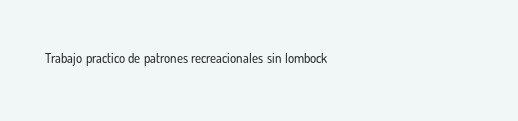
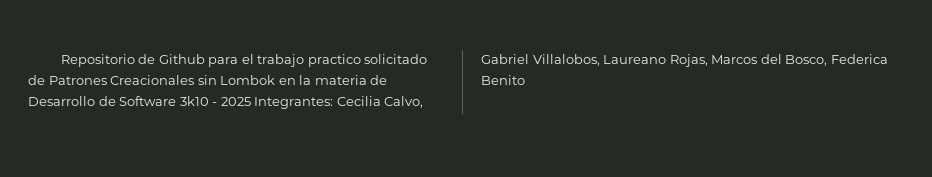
[45,53,328,66] Trabajo practico de patrones recreacionales sin lombock -> [60,54,428,67] [28,75,388,85] [28,96,424,109] [481,54,888,67] [481,75,525,85] Repositorio de Github para el trabajo practico solicitado de Patrones Creacionales sin Lombok en la materia de Desarrollo de Software 3k10 - 2025 Integrantes: Cecilia Calvo, Gabriel Villalobos, Laureano Rojas, Marcos del Bosco, Federica Benito

